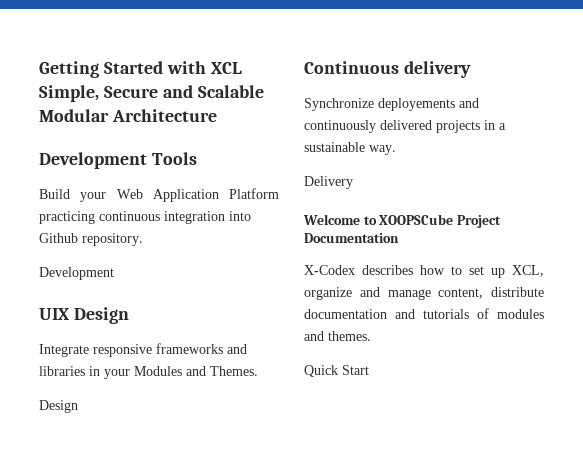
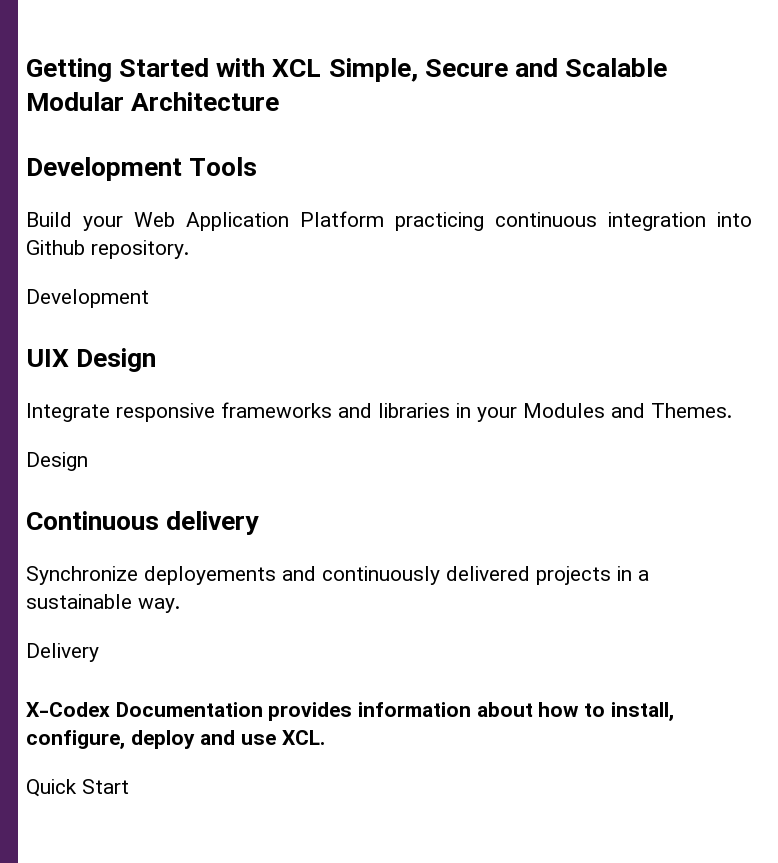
[303,214,501,228] [304,233,399,243] [304,265,544,278] [304,287,544,300] [304,308,544,319] [304,331,371,341] Welcome to XOOPSCube Project Documentation // X-Codex describes how to set up XCL, organize and manage content, distribute documentation and tutorials of modules and themes. -> [26,702,674,721] [26,730,325,749] X-Codex Documentation provides information about how to install, configure, deploy and use XCL.

